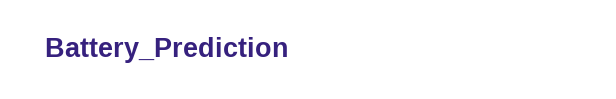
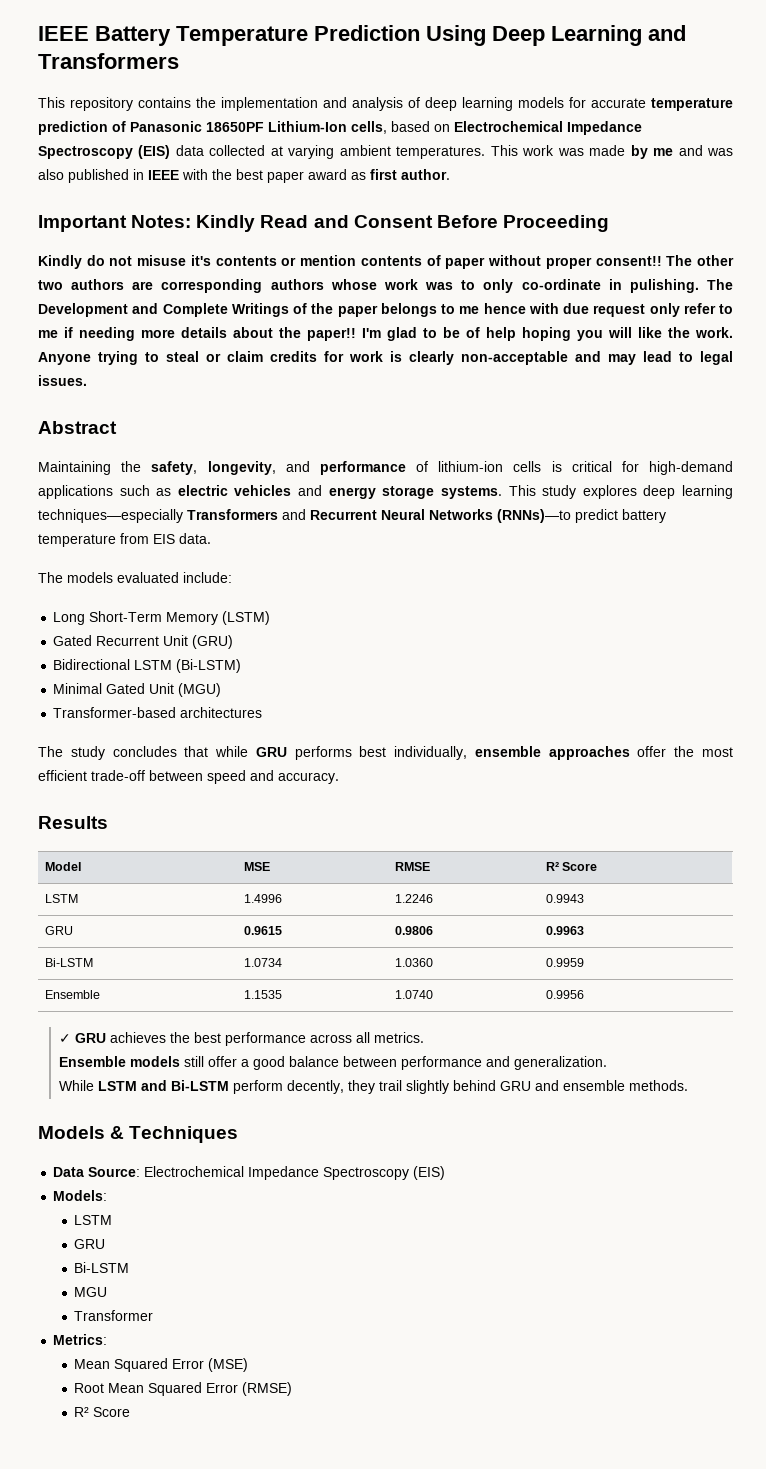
[45,37,289,63] Battery_Prediction -> [38,25,686,46] [38,53,179,69] [38,97,733,111] [38,121,642,135] [38,145,734,159] [38,169,450,183] [38,215,609,232] [38,255,735,269] [38,279,733,293] [38,303,733,317] [38,327,733,341] [38,351,733,365] [38,375,87,386] [38,421,117,434] [38,461,733,475] [38,485,734,499] [38,509,666,523] [38,533,211,547] [38,572,232,583] [53,611,271,625] [53,635,234,649] [53,659,242,673] [53,683,222,697] [53,707,263,718] [38,746,733,760] [38,770,339,784] [38,816,108,829] [44,862,81,871] [243,862,270,871] [394,862,430,871] [545,862,597,871] [44,894,78,903] [243,894,282,903] [394,894,433,903] [545,894,584,903] [44,926,73,935] [243,926,282,935] [394,926,433,935] [545,926,584,935] [44,958,93,967] [243,958,282,967] [394,958,433,967] [545,958,584,967] [44,990,100,999] [243,990,282,999] [394,990,433,999] [545,990,584,999] [59,1032,425,1046] [59,1056,608,1070] [59,1080,689,1094] [38,1126,239,1143] [53,1166,446,1180] [53,1190,108,1201] [74,1215,113,1225] [74,1239,106,1249] [74,1262,130,1273] [74,1287,108,1297] [74,1310,154,1321] [53,1334,108,1345] [74,1358,249,1372] [74,1382,293,1396] [74,1407,131,1417] IEEE Battery Temperature Prediction Using Deep Learning and Transformers // This repository contains the implementation and analysis of deep learning models for accurate temperature prediction of Panasonic 18650PF Lithium-Ion cells, based on Electrochemical Impedance Spectroscopy (EIS) data collected at varying ambient temperatures. This work was made by me and was also published in IEEE with the best paper award as first author. // Important Notes: Kindly Read and Consent Before Proceeding // Kindly do not misuse it's contents or mention contents of paper without proper consent!! The other two authors are corresponding authors whose work was to only co-ordinate in pulishing. The Development and Complete Writings of the paper belongs to me hence with due request only refer to me if needing more details about the paper!! I'm glad to be of help hoping you will like the work. Anyone trying to steal or claim credits for work is clearly non-acceptable and may lead to legal issues. // Abstract // Maintaining the safety, longevity, and performance of lithium-ion cells is critical for high-demand applications such as electric vehicles and energy storage systems. This study explores deep learning techniques—especially Transformers and Recurrent Neural Networks (RNNs)—to predict battery temperature from EIS data. // The models evaluated include: // Long Short-Term Memory (LSTM) // Gated Recurrent Unit (GRU) // Bidirectional LSTM (Bi-LSTM) // Minimal Gated Unit (MGU) // Transformer-based architectures // The study concludes that while GRU performs best individually, ensemble approaches offer the most efficient trade-off between speed and accuracy. // Results // Model | MSE | RMSE | R² Score // LSTM | 1.4996 | 1.2246 | 0.9943 // GRU | 0.9615 | 0.9806 | 0.9963 // Bi-LSTM | 1.0734 | 1.0360 | 0.9959 // Ensemble | 1.1535 | 1.0740 | 0.9956 // ✓ GRU achieves the best performance across all metrics. // Ensemble models still offer a good balance between performance and generalization. // While LSTM and Bi-LSTM perform decently, they trail slightly behind GRU and ensemble methods. // Models & Techniques // Data Source: Electrochemical Impedance Spectroscopy (EIS) // Models: // LSTM // GRU // Bi-LSTM // MGU // Transformer // Metrics: // Mean Squared Error (MSE) // Root Mean Squared Error (RMSE) // R² Score

